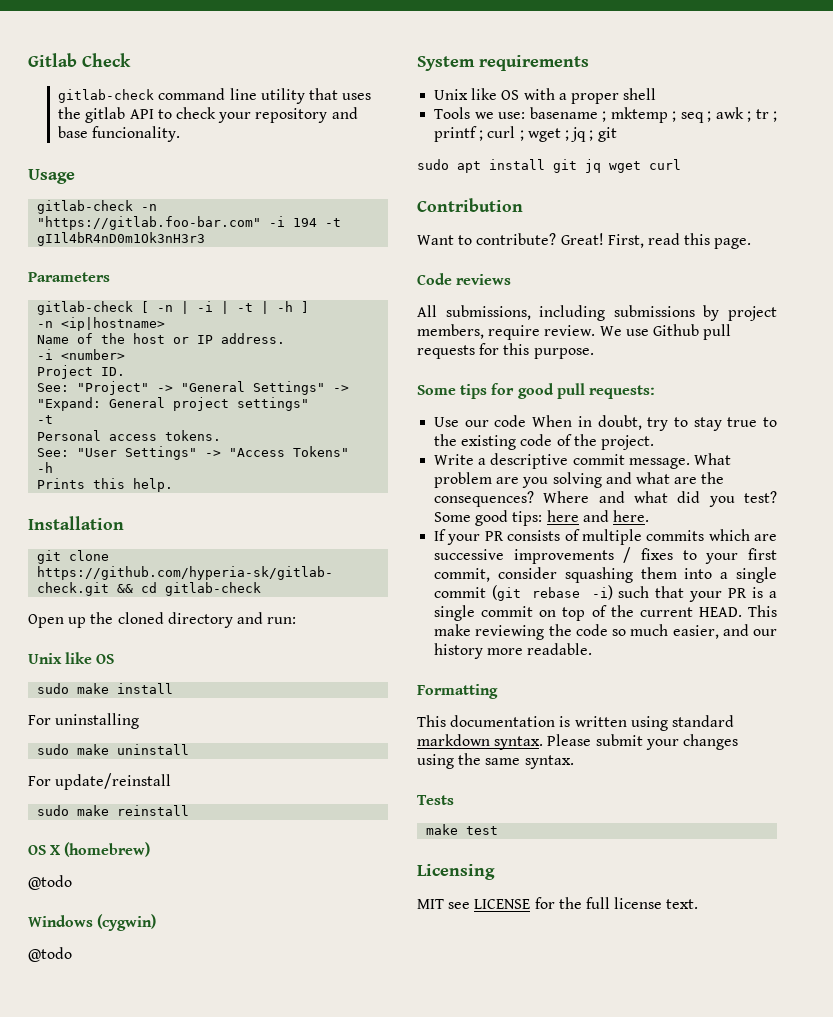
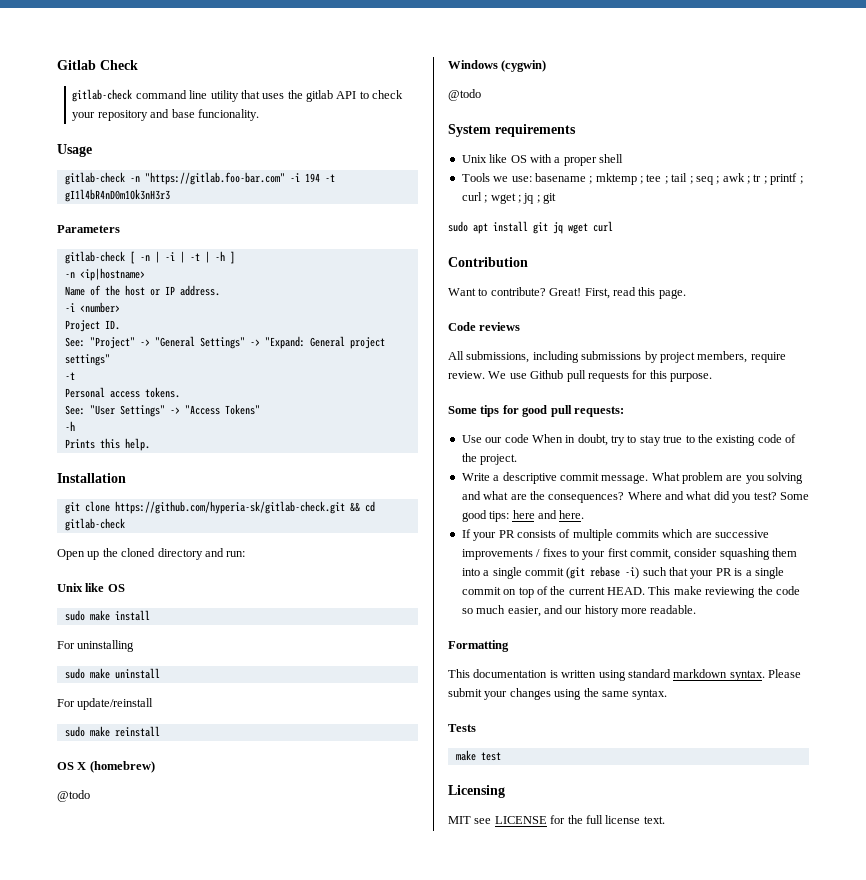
(677, 116) none -> [646,173,693,184] tee ; tail ;

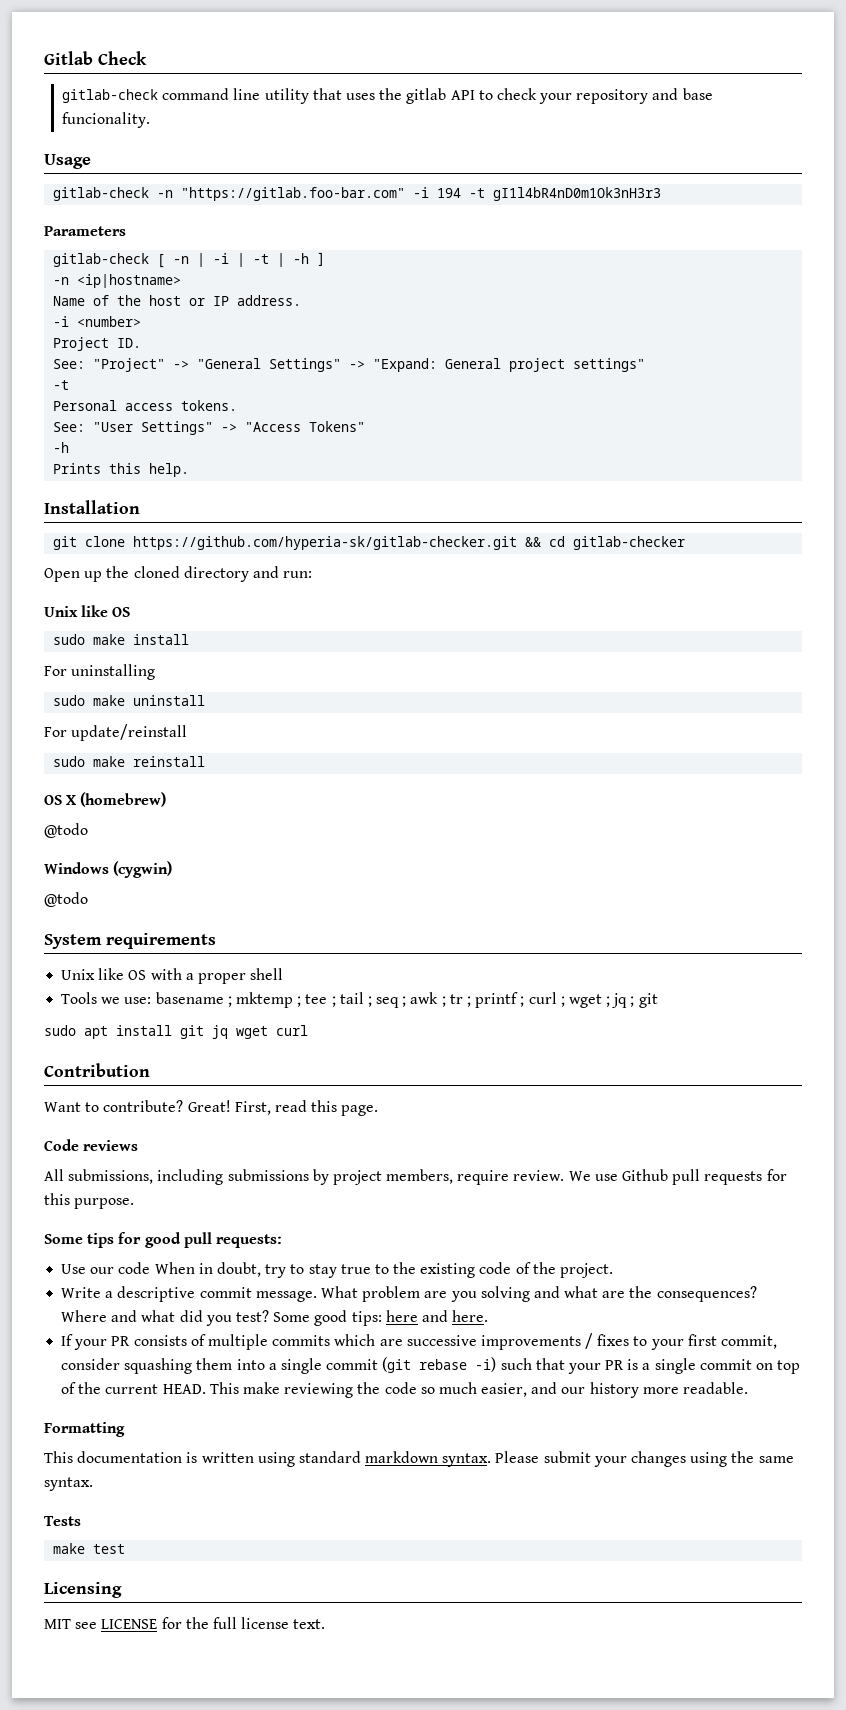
[114,501,345,514] https://github.com/hyperia-sk/gitlab-check.git -> [133,536,518,550] https://github.com/hyperia-sk/gitlab-checker.git
[64,518,125,531] gitlab-check -> [573,536,686,550] gitlab-checker

